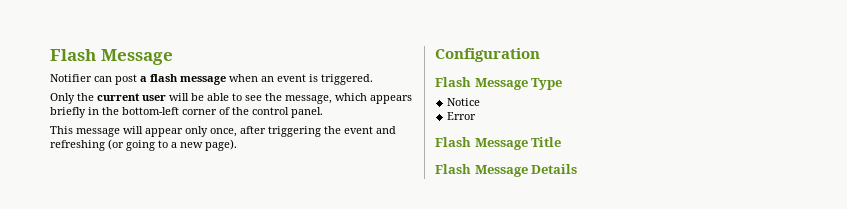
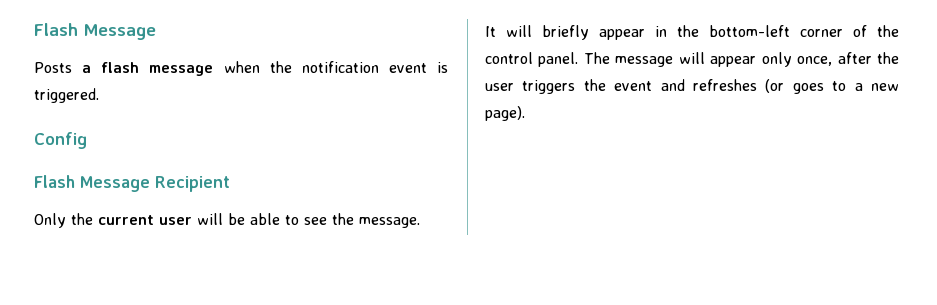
[50,74,137,85] Notifier can post -> [34,62,72,73] Posts
[261,76,274,82] an -> [269,61,379,73] the notification
(373, 79) none -> [34,132,87,149] [34,175,230,192] // Config // Flash Message Recipient
[285,93,412,104] [50,107,86,118] message, which appears briefly -> [359,217,420,228] [485,25,645,40] message. // It will briefly appear
[50,126,73,134] // This -> [583,52,610,64] The
[268,126,396,137] [50,139,237,151] [435,48,540,62] [435,77,563,90] [447,98,481,106] [447,112,477,120] [435,137,562,150] [435,164,578,177] triggering the event and refreshing (or going to a new page). // Configuration // Flash Message Type // Notice // Error // Flash Message Title // Flash Message Details -> [877,52,900,64] [485,79,899,94] [485,106,525,121] the user triggers the event and refreshes (or goes to a new page).

